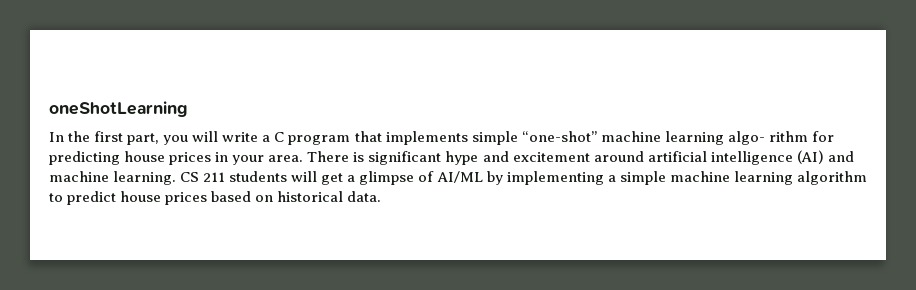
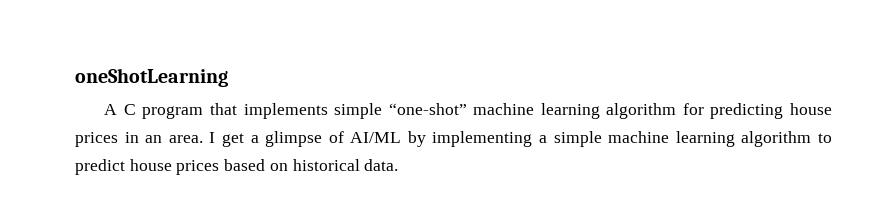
[49,131,271,145] In the first part, you will write a -> [104,104,118,115] A
[727,131,808,145] algo- rithm -> [606,103,677,119] algorithm
[232,150,854,165] [49,171,318,185] your area. There is significant hype and excitement around artificial intelligence (AI) and machine learning. CS 211 students will -> [145,132,216,143] an area. I

